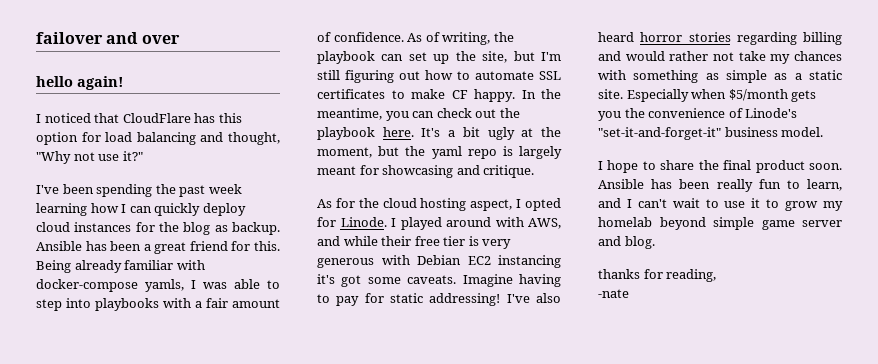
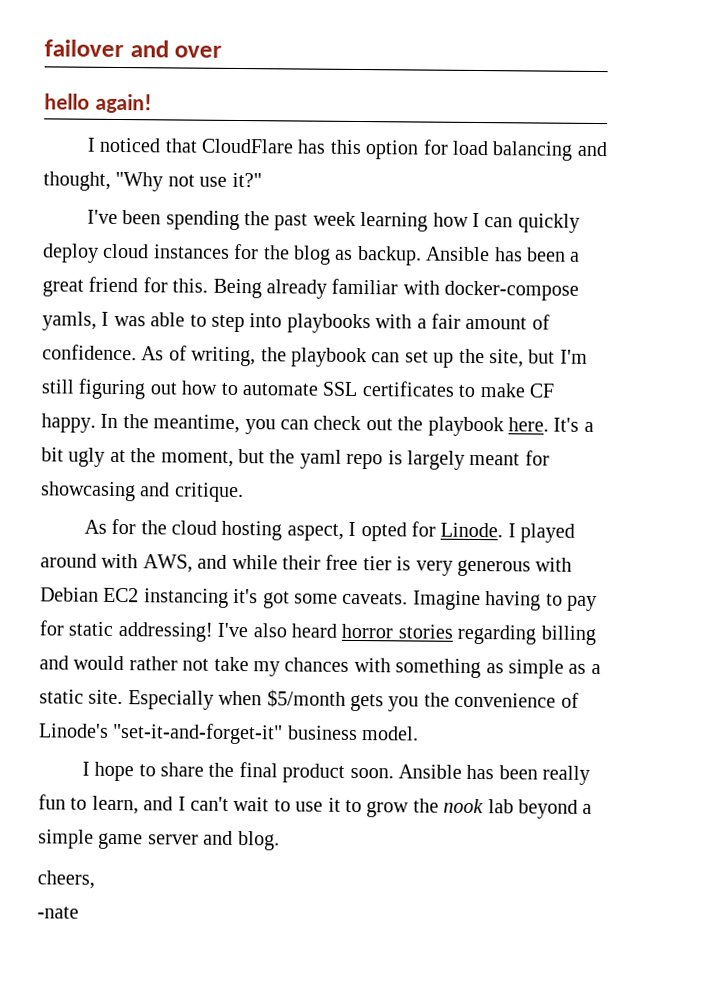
[823,201,843,211] [598,217,706,230] my homelab beyond -> [412,798,593,819] the nook lab beyond a
[598,269,717,282] thanks for reading, -> [37,870,95,889] cheers,

